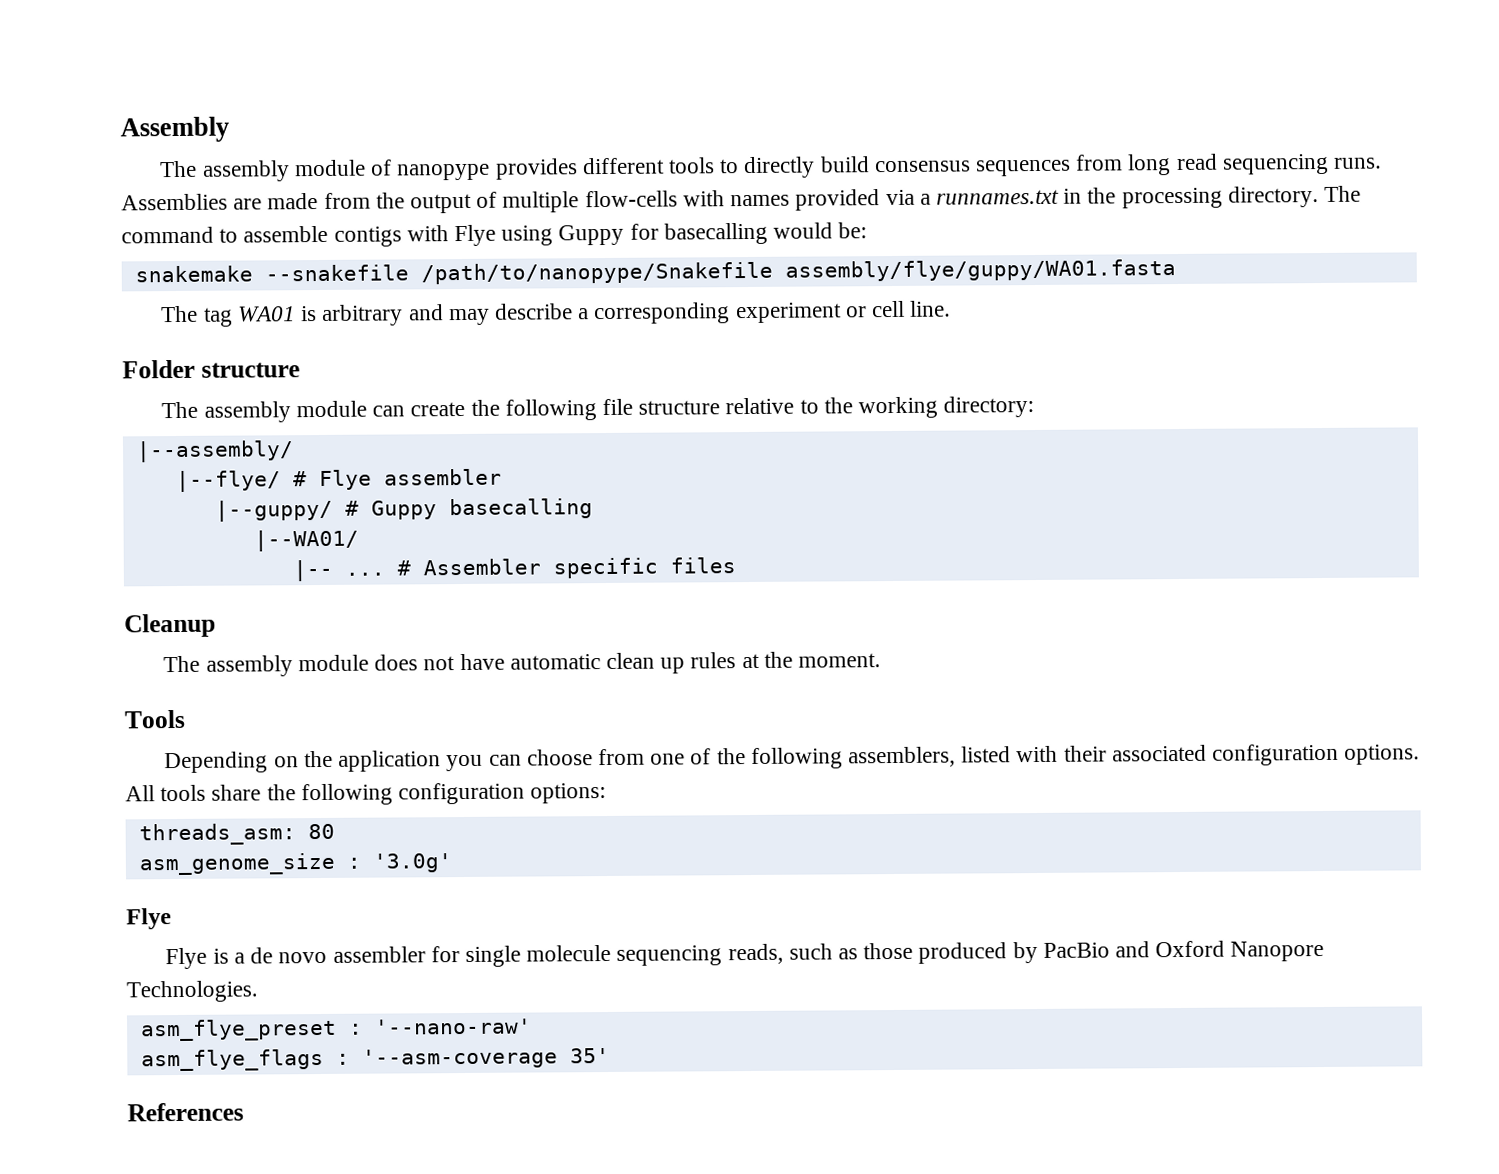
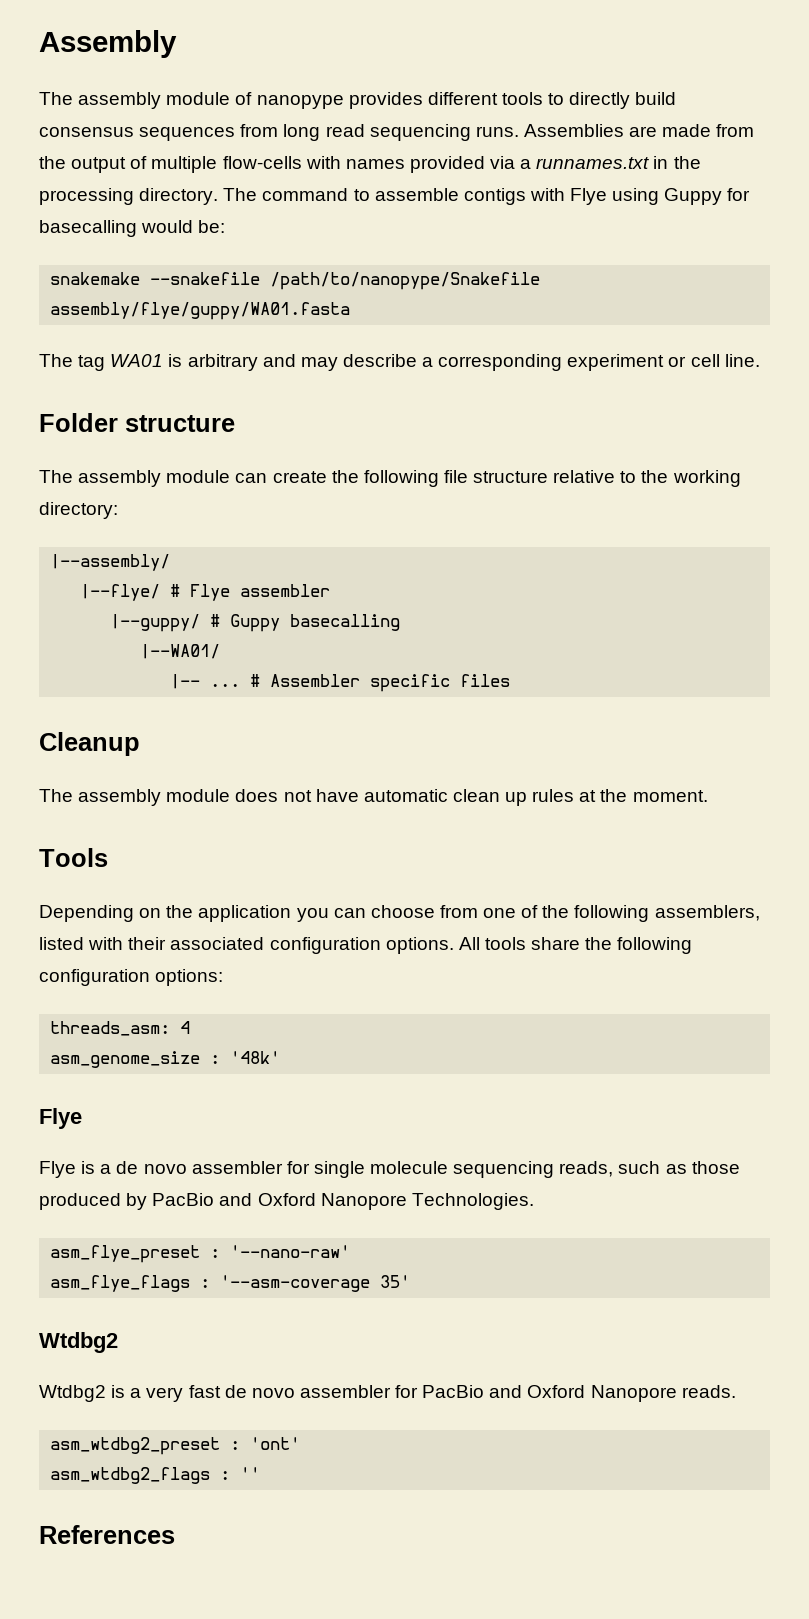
[307,823,335,840] 80 -> [180,1021,191,1034] 4
[372,853,452,873] '3.0g' -> [230,1051,281,1064] '48k'
(610, 1055) none -> [39,1332,118,1353] [39,1385,736,1402] [50,1437,301,1455] [50,1467,261,1484] // Wtdbg2 // Wtdbg2 is a very fast de novo assembler for PacBio and Oxford Nanopore reads. // asm_wtdbg2_preset : 'ont' // asm_wtdbg2_flags : ''

